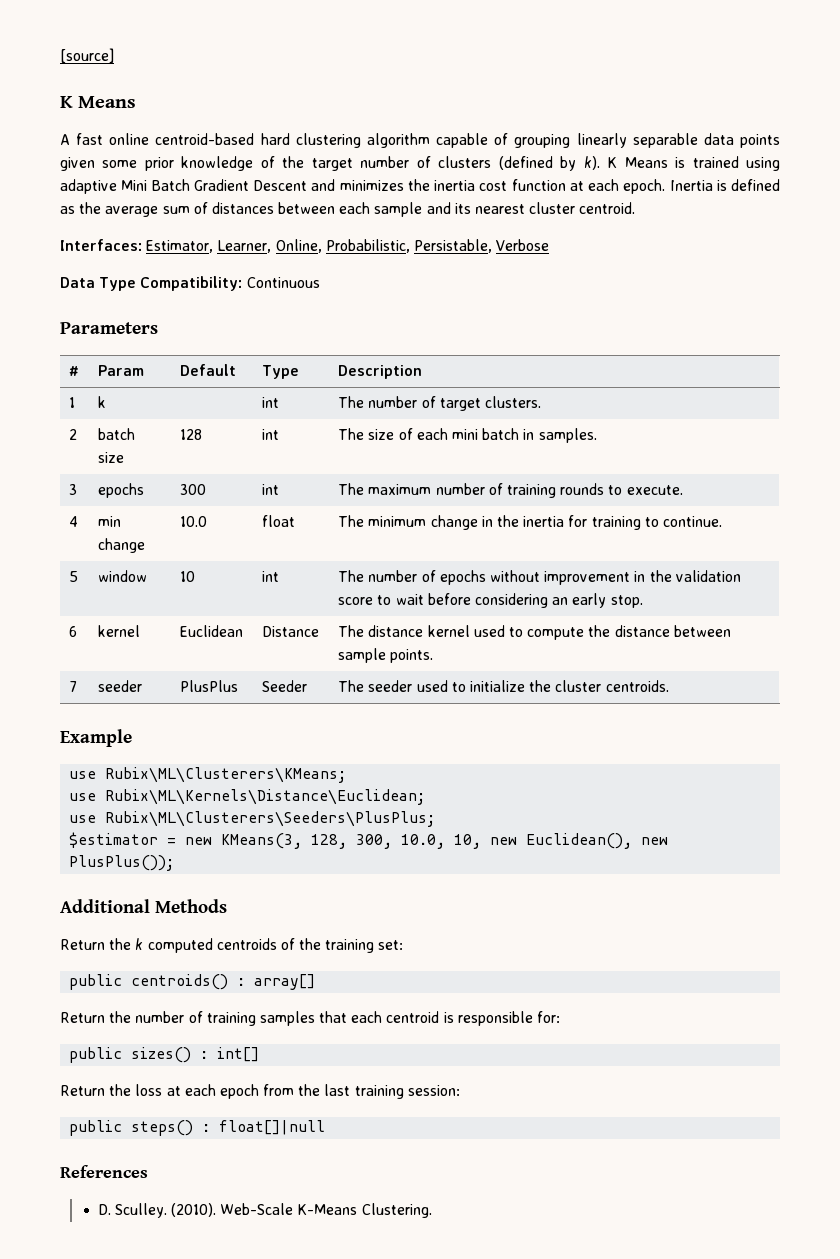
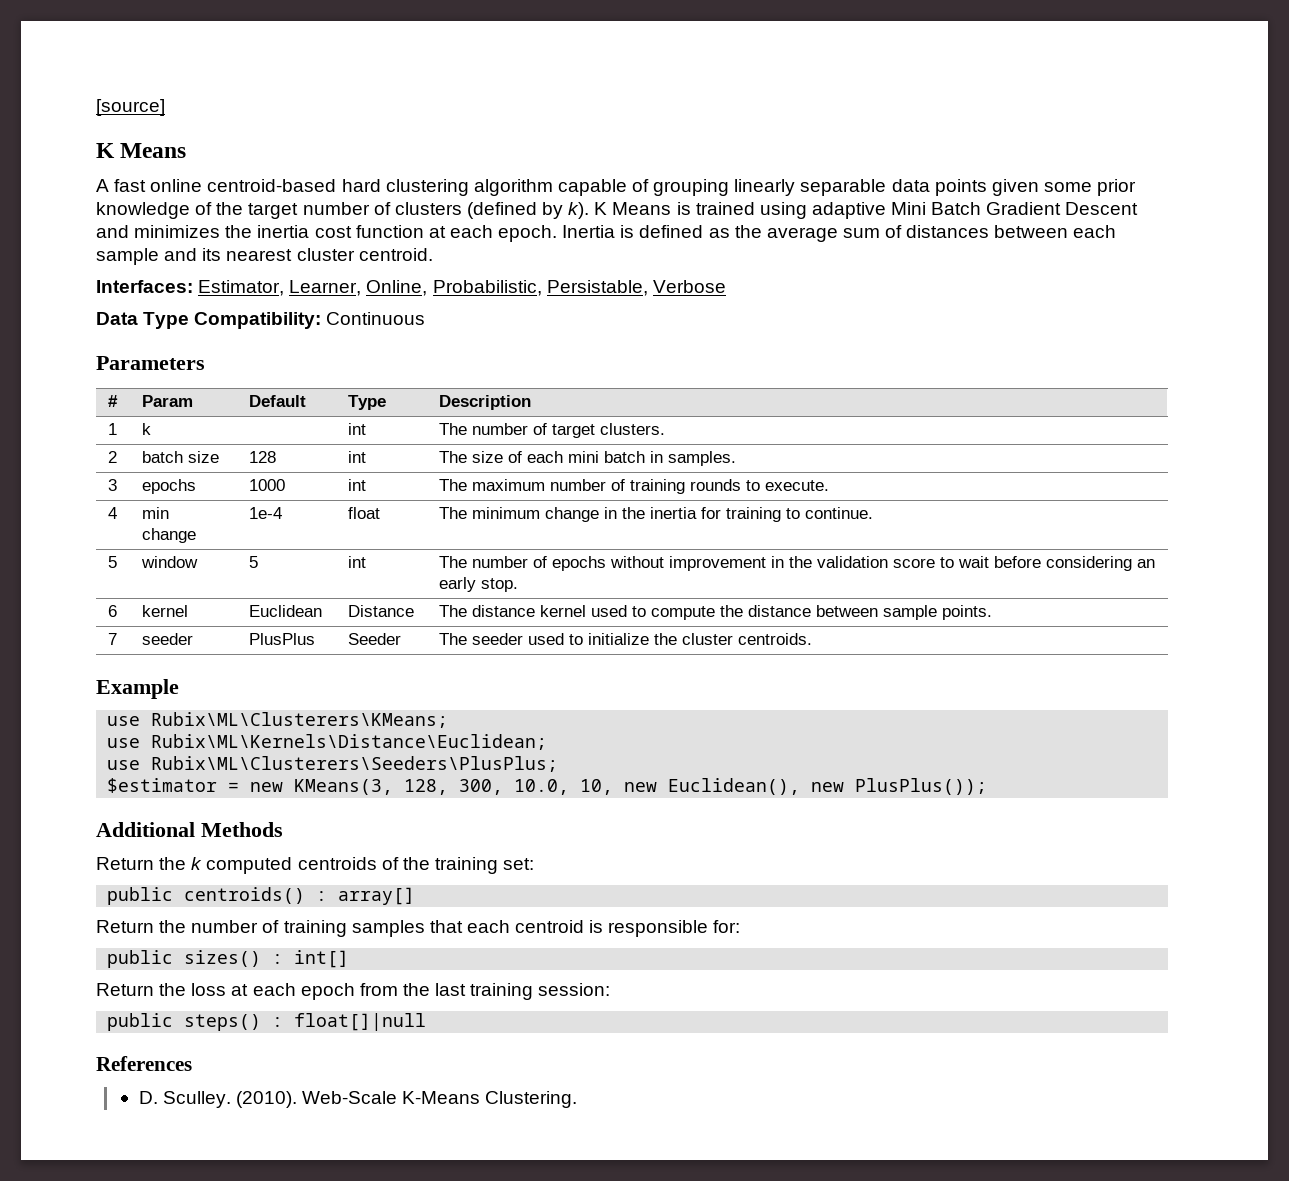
[180,484,207,495] 300 -> [249,479,286,491] 1000
[180,516,208,527] 10.0 -> [249,507,283,519] 1e-4
[180,571,196,582] 10 -> [249,556,259,568] 5

